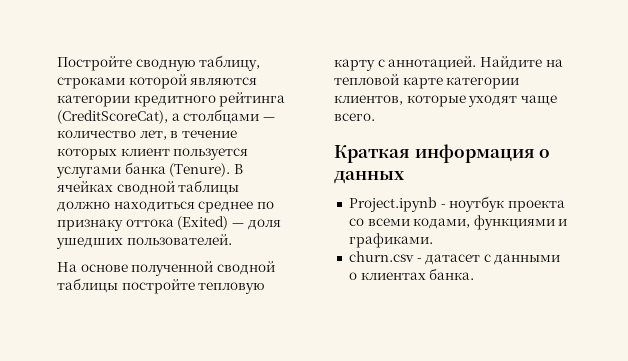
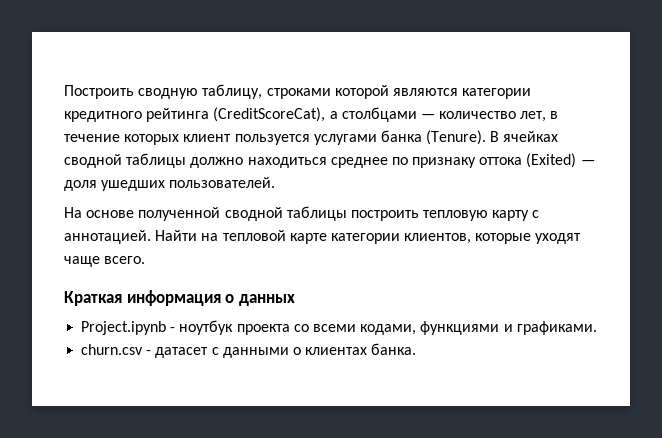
[57,56,132,71] Постройте -> [64,85,134,99] Построить
[121,279,195,294] постройте -> [350,210,419,221] построить
[479,56,542,70] Найдите -> [155,230,198,241] Найти

